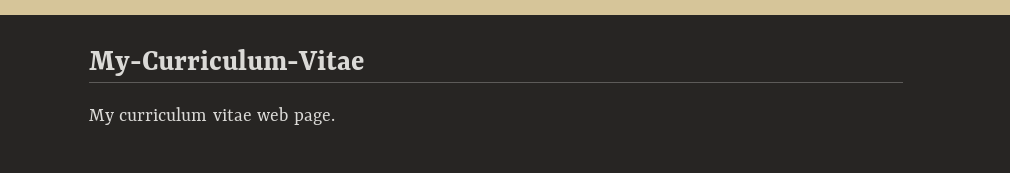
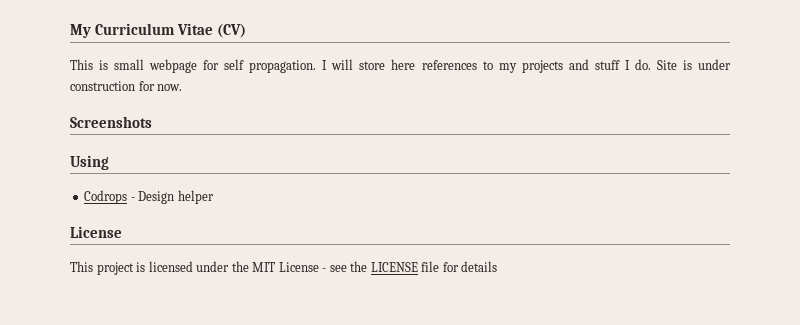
[89,49,364,76] [89,107,335,125] My-Curriculum-Vitae // My curriculum vitae web page. -> [70,23,247,38] [70,59,731,73] [70,81,183,91] [70,116,152,128] [70,155,109,170] [84,190,214,204] [70,226,122,238] [70,261,498,275] My Curriculum Vitae (CV) // This is small webpage for self propagation. I will store here references to my projects and stuff I do. Site is under construction for now. // Screenshots // Using // Codrops - Design helper // License // This project is licensed under the MIT License - see the LICENSE file for details

